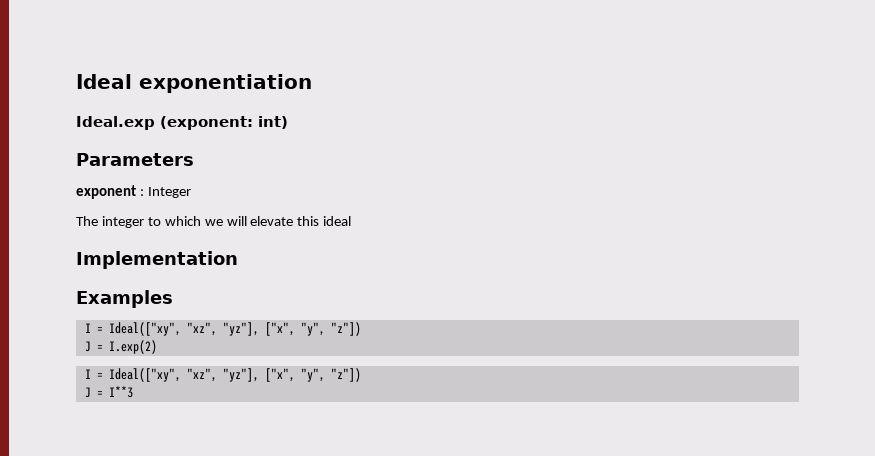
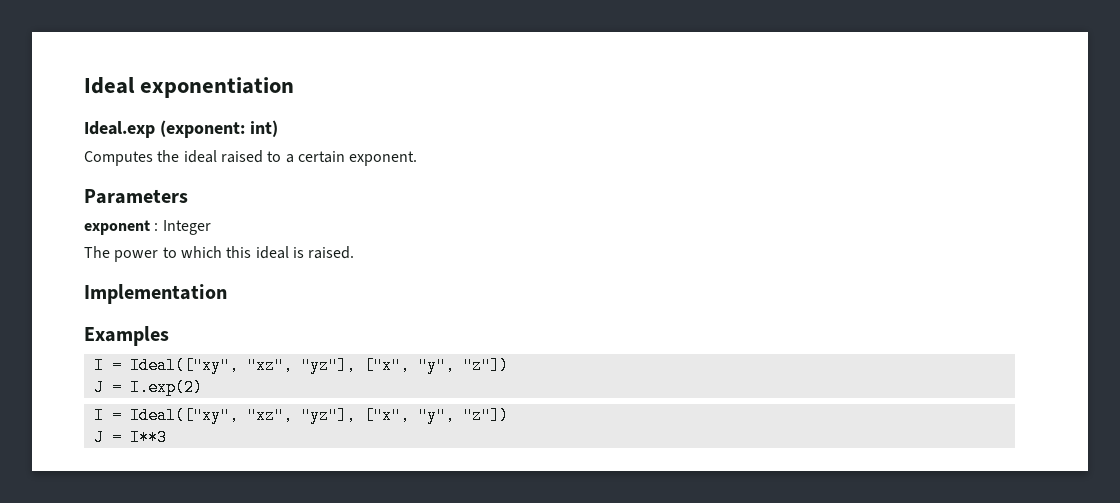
(288, 122) none -> [84,150,418,166] // Computes the ideal raised to a certain exponent.
[101,216,144,228] integer -> [114,250,159,262] power
[204,216,294,226] we will elevate -> (222, 252) none
(352, 221) none -> [292,246,355,259] is raised.

